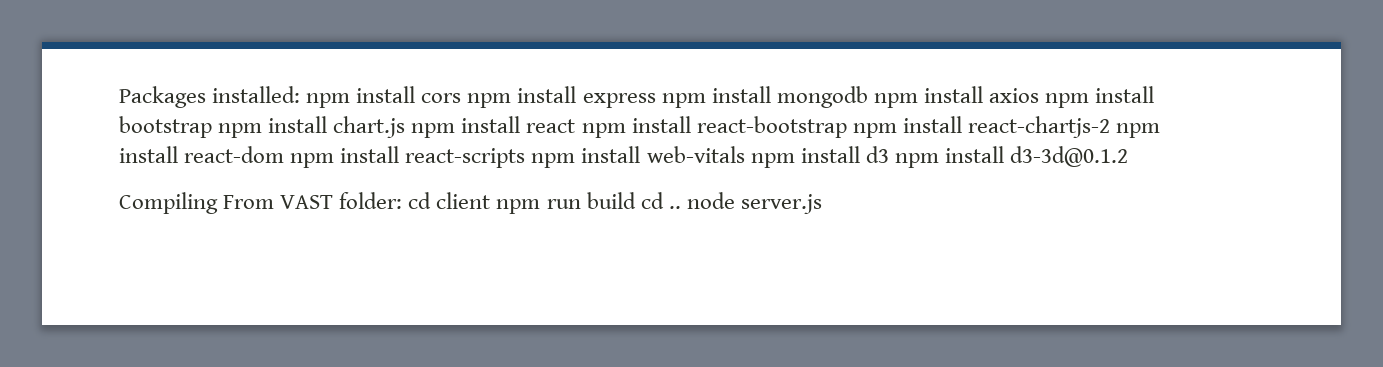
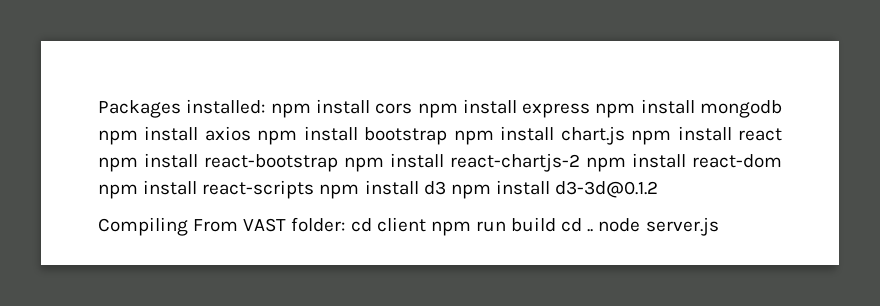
[646,146,860,168] web-vitals npm install -> (419, 187) none

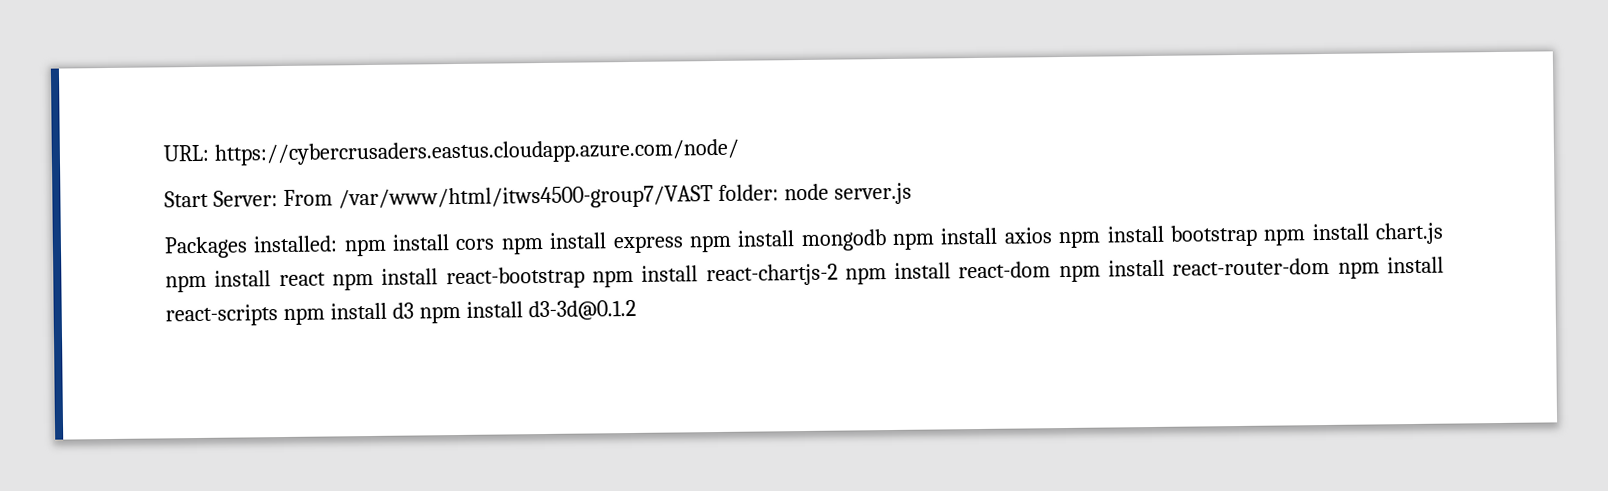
(98, 109) none -> [163,138,740,166] [164,182,912,211] URL: https://cybercrusaders.eastus.cloudapp.azure.com/node/ // Start Server: From /var/www/html/itws4500-group7/VAST folder: node server.js //
(198, 187) none -> [1172,256,1444,279] react-router-dom npm install
[98,217,719,236] // Compiling From VAST folder: cd client npm run build cd .. node server.js -> (636, 310) none

